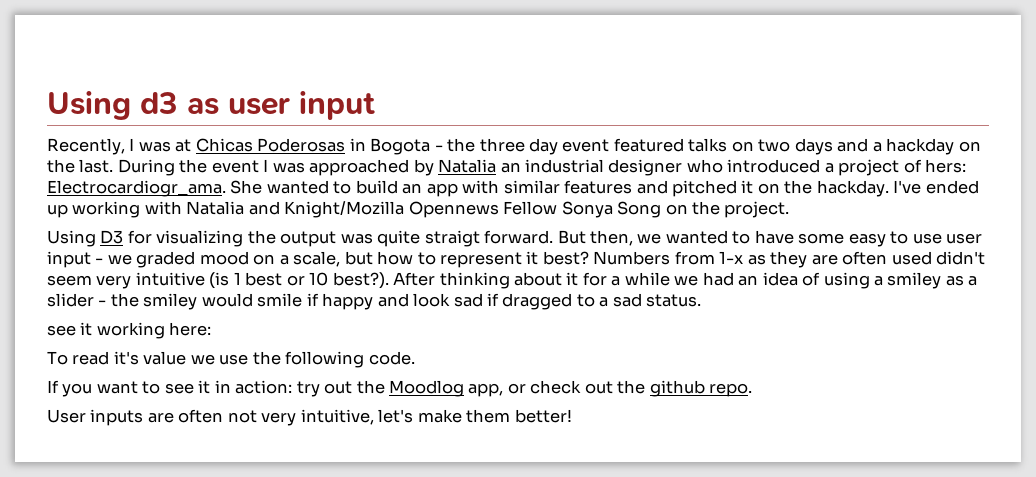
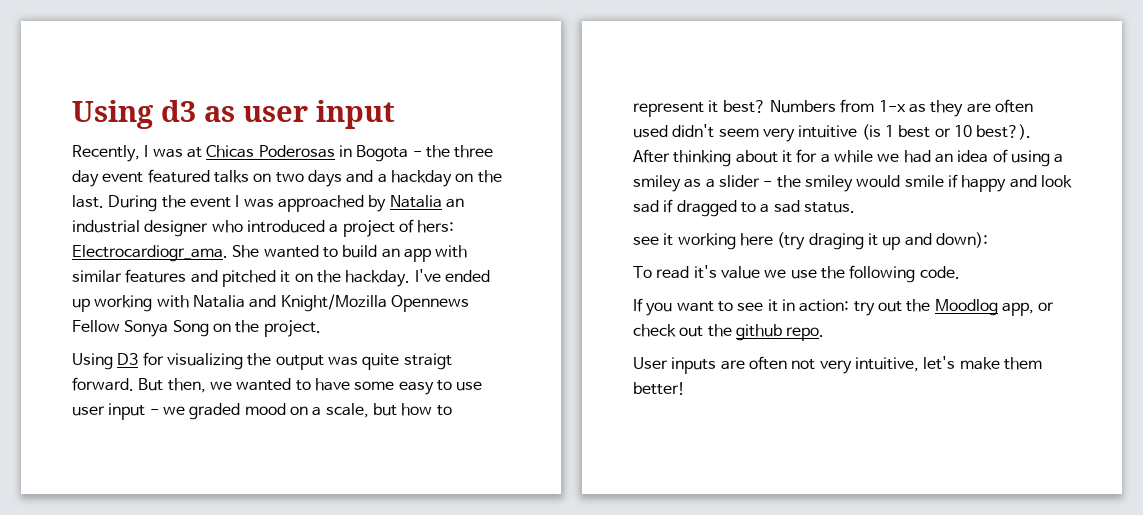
[169,322,212,336] here: -> [739,232,988,250] here (try draging it up and down):

